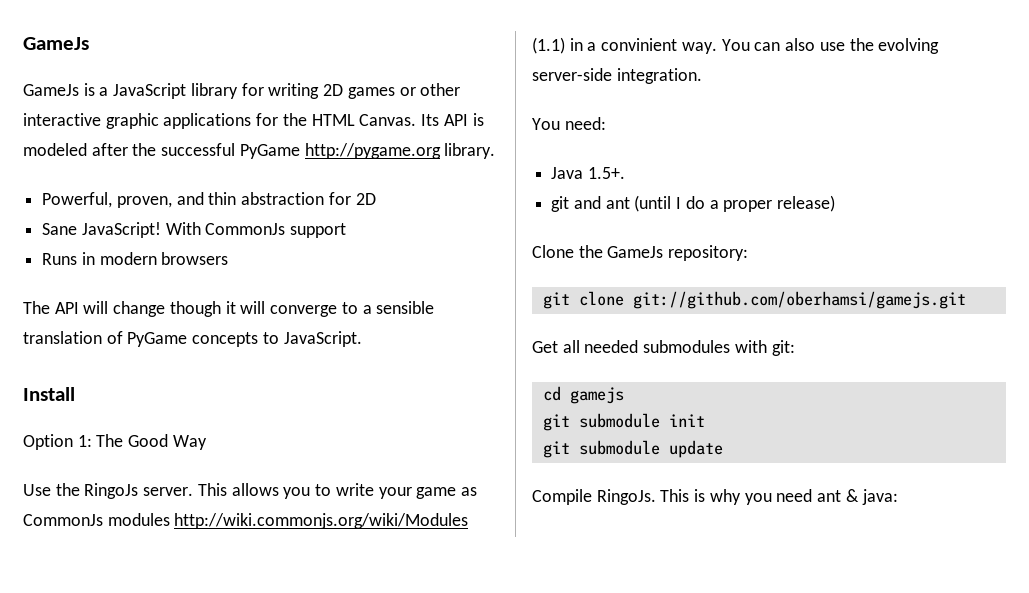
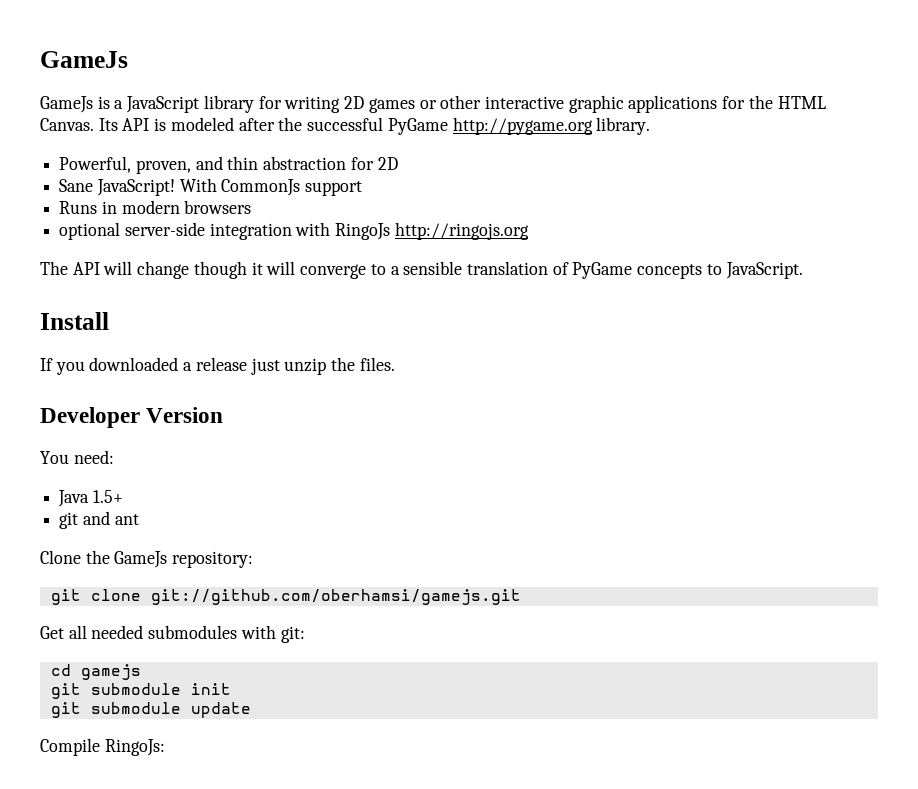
(229, 258) none -> [59,222,529,240] // optional server-side integration with RingoJs http://ringojs.org
[23,434,207,450] [23,483,477,499] [23,513,469,529] [532,37,940,54] [532,68,702,84] Option 1: The Good Way // Use the RingoJs server. This allows you to write your game as CommonJs modules http://wiki.commonjs.org/wiki/Modules (1.1) in a convinient way. You can also use the evolving server-side integration. -> [40,357,395,375] [40,407,224,428] If you downloaded a release just unzip the files. // Developer Version
[587,167,625,179] 1.5+. -> [92,490,123,503] 1.5+
[634,195,836,212] (until I do a proper release) -> (139, 519) none
[596,489,898,505] RingoJs. This is why you need ant & java: -> [104,739,165,756] RingoJs:

